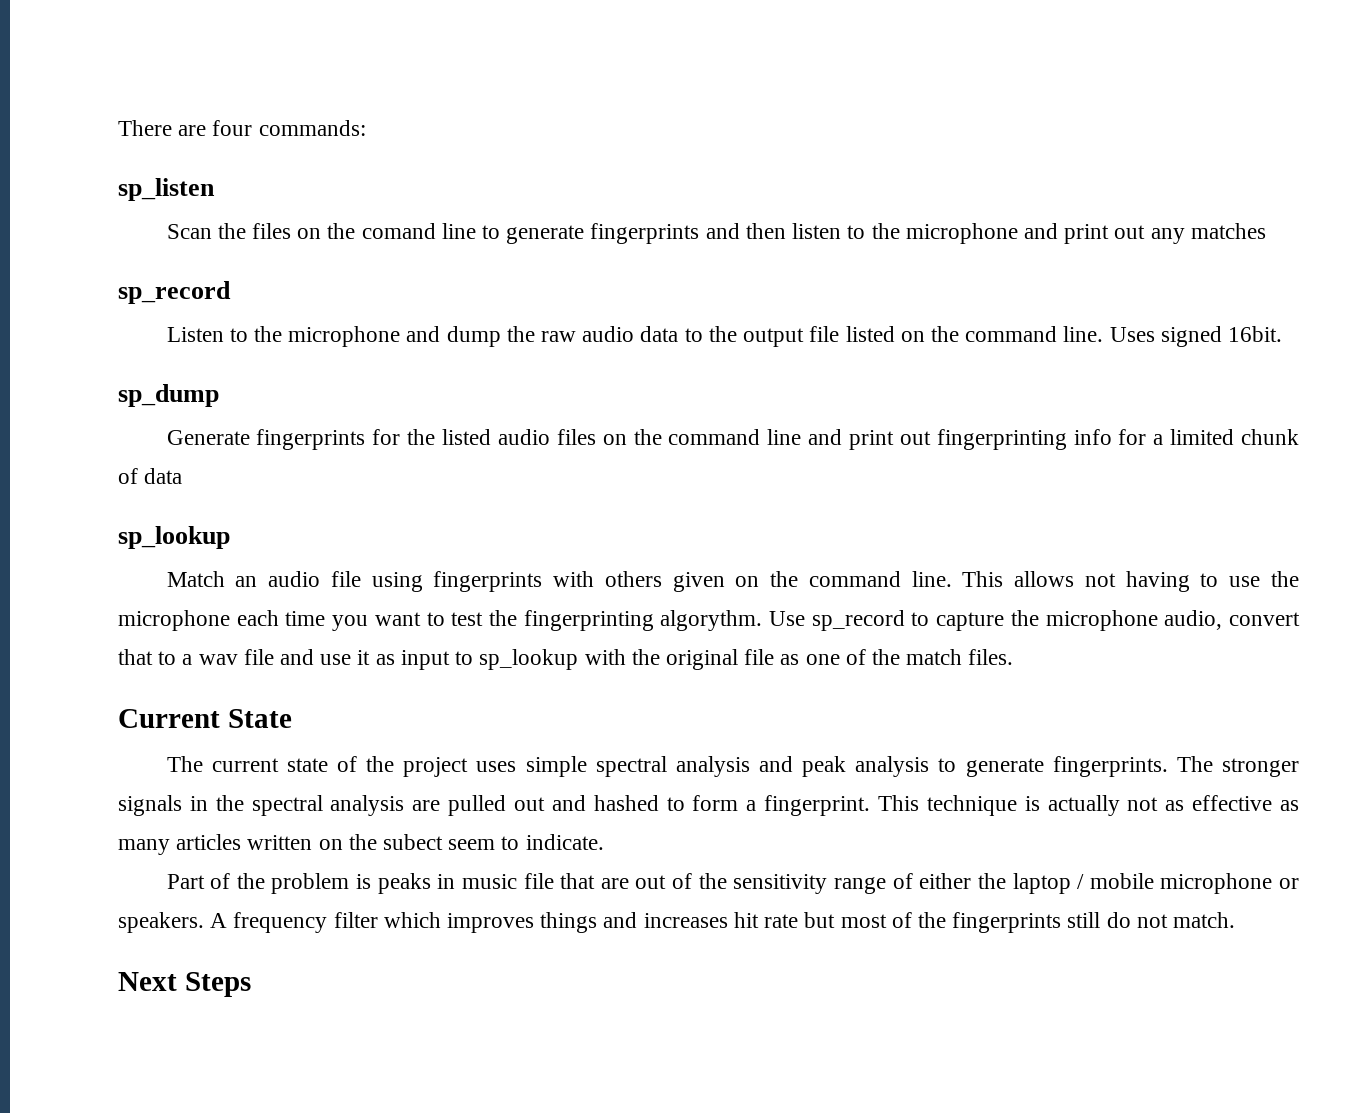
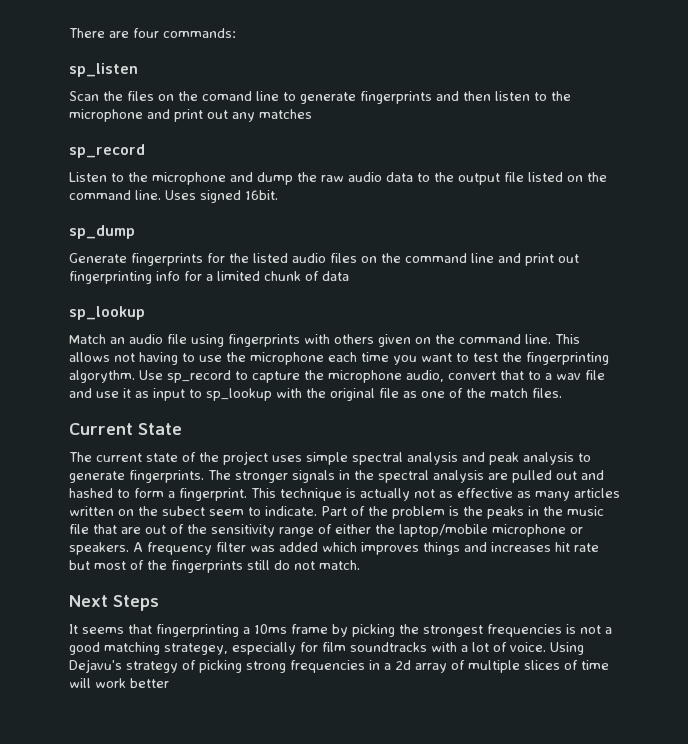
(604, 842) // -> (317, 511) none
(372, 881) none -> [463,506,483,516] the
(456, 881) none -> [543,506,563,516] the
[1012,873,1154,894] laptop / mobile -> [399,524,488,537] laptop/mobile
(378, 920) none -> [250,542,318,552] was added
(251, 984) none -> [69,624,612,637] [69,642,584,655] [69,659,609,673] [69,678,169,688] // It seems that fingerprinting a 10ms frame by picking the strongest frequencies is not a good matching strategey, especially for film soundtracks with a lot of voice. Using Dejavu's strategy of picking strong frequencies in a 2d array of multiple slices of time will work better

